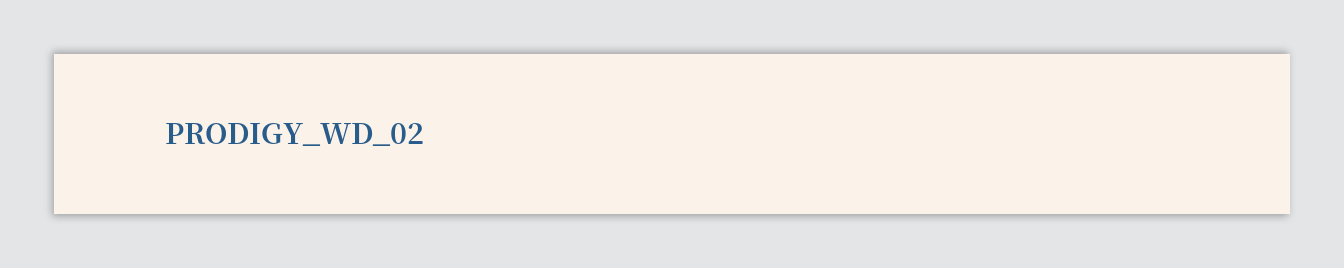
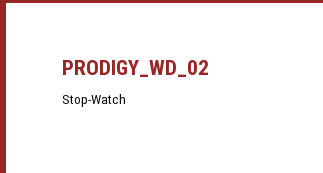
(424, 134) none -> [62,94,126,107] // Stop-Watch

